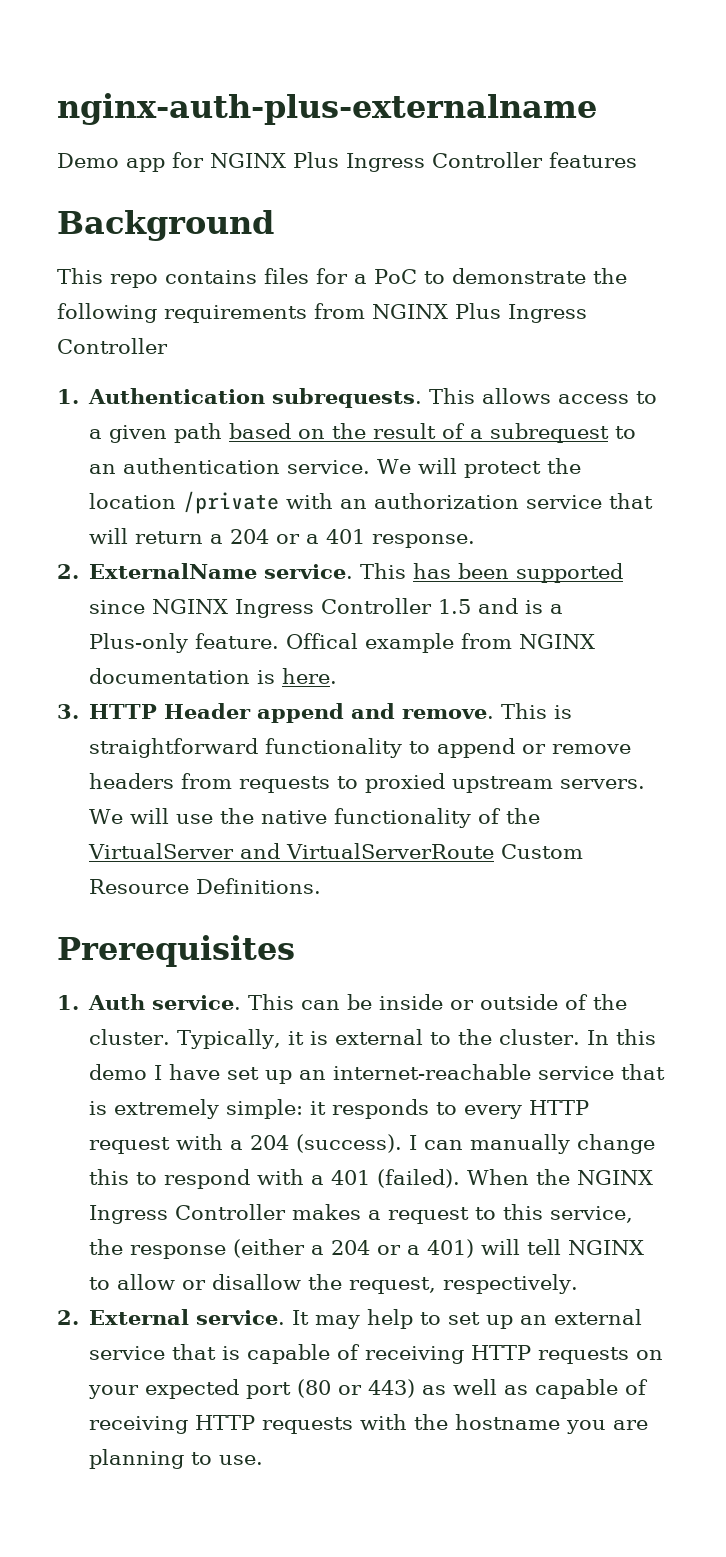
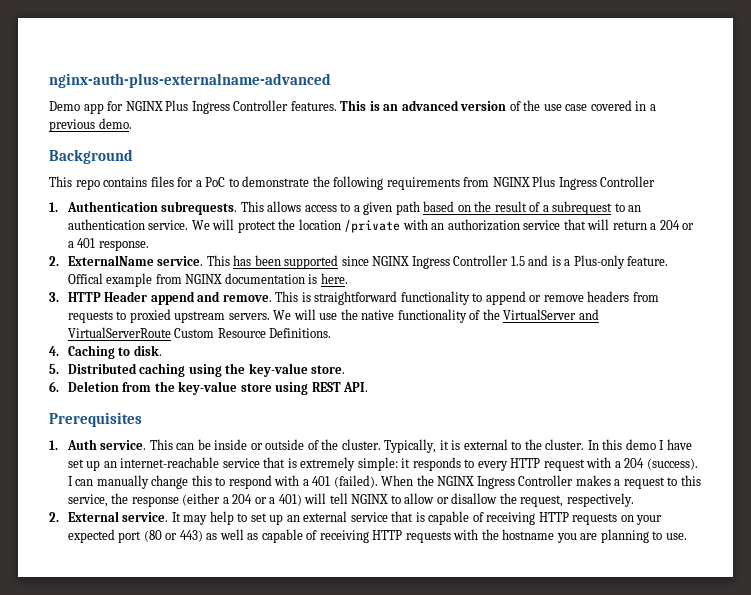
[57,93,597,125] nginx-auth-plus-externalname -> [49,73,331,88] nginx-auth-plus-externalname-advanced
[549,152,637,168] features -> [290,100,656,111] [49,118,132,132] features. This is an advanced version of the use case covered in a previous demo.
(322, 886) none -> [49,345,162,359] [49,363,346,377] [49,381,369,395] // 4. Caching to disk. // 5. Distributed caching using the key-value store. // 6. Deletion from the key-value store using REST API.

